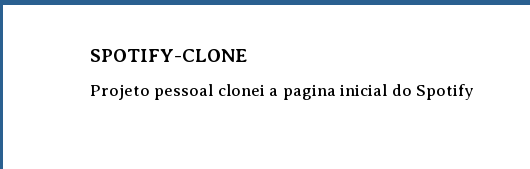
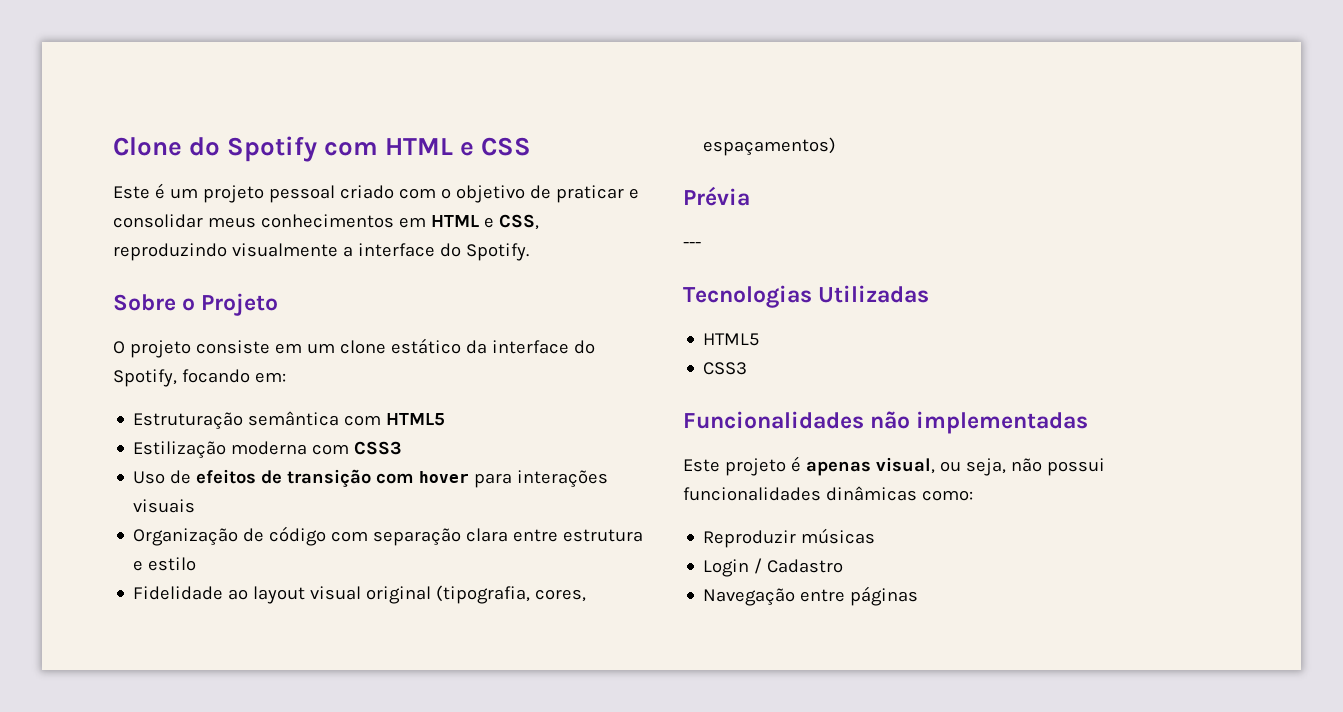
[90,49,247,62] [90,84,475,100] SPOTIFY-CLONE // Projeto pessoal clonei a pagina inicial do Spotify -> [113,136,532,162] [113,183,639,203] [113,214,539,230] [113,243,529,261] [113,293,279,316] [113,338,595,358] [113,369,286,387] [133,411,446,430] [133,441,403,459] [133,469,609,488] [133,499,196,513] [133,526,644,546] [133,557,197,571] [133,585,587,604] [703,137,837,156] [683,186,750,206] [683,242,701,248] [683,285,930,308] [703,333,760,346] [703,362,748,375] [683,411,1089,434] [683,456,1105,476] [683,486,973,501] [703,528,876,548] [703,558,844,577] [703,586,919,606] Clone do Spotify com HTML e CSS // Este é um projeto pessoal criado com o objetivo de praticar e consolidar meus conhecimentos em HTML e CSS, reproduzindo visualmente a interface do Spotify. // Sobre o Projeto // O projeto consiste em um clone estático da interface do Spotify, focando em: // Estruturação semântica com HTML5 // Estilização moderna com CSS3 // Uso de efeitos de transição com hover para interações visuais // Organização de código com separação clara entre estrutura e estilo // Fidelidade ao layout visual original (tipografia, cores, espaçamentos) // Prévia // --- // Tecnologias Utilizadas // HTML5 // CSS3 // Funcionalidades não implementadas // Este projeto é apenas visual, ou seja, não possui funcionalidades dinâmicas como: // Reproduzir músicas // Login / Cadastro // Navegação entre páginas

